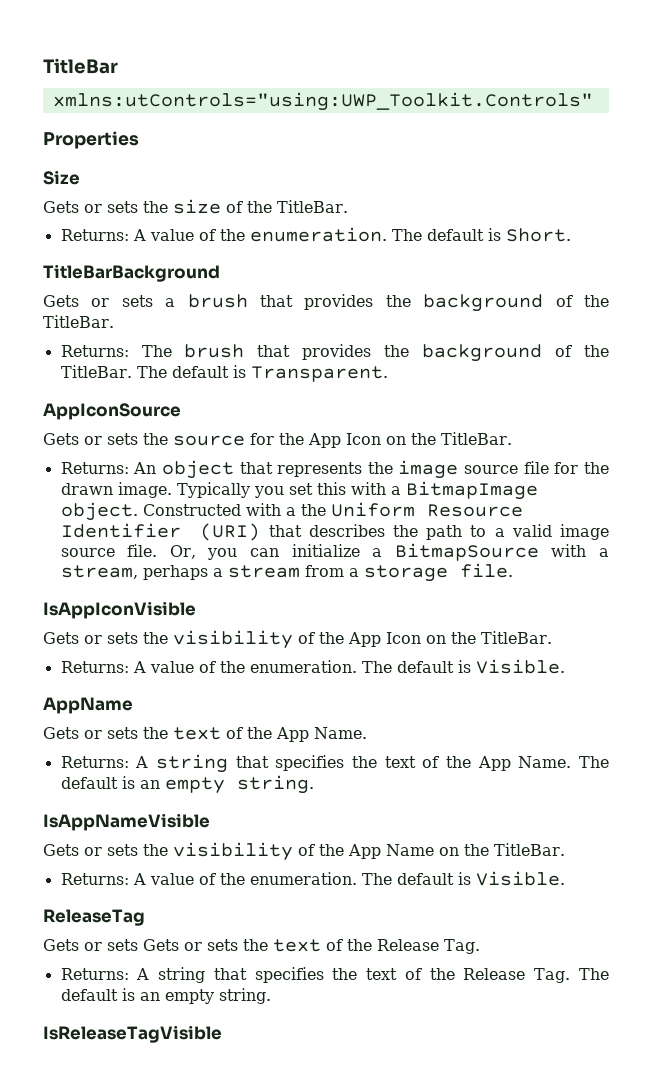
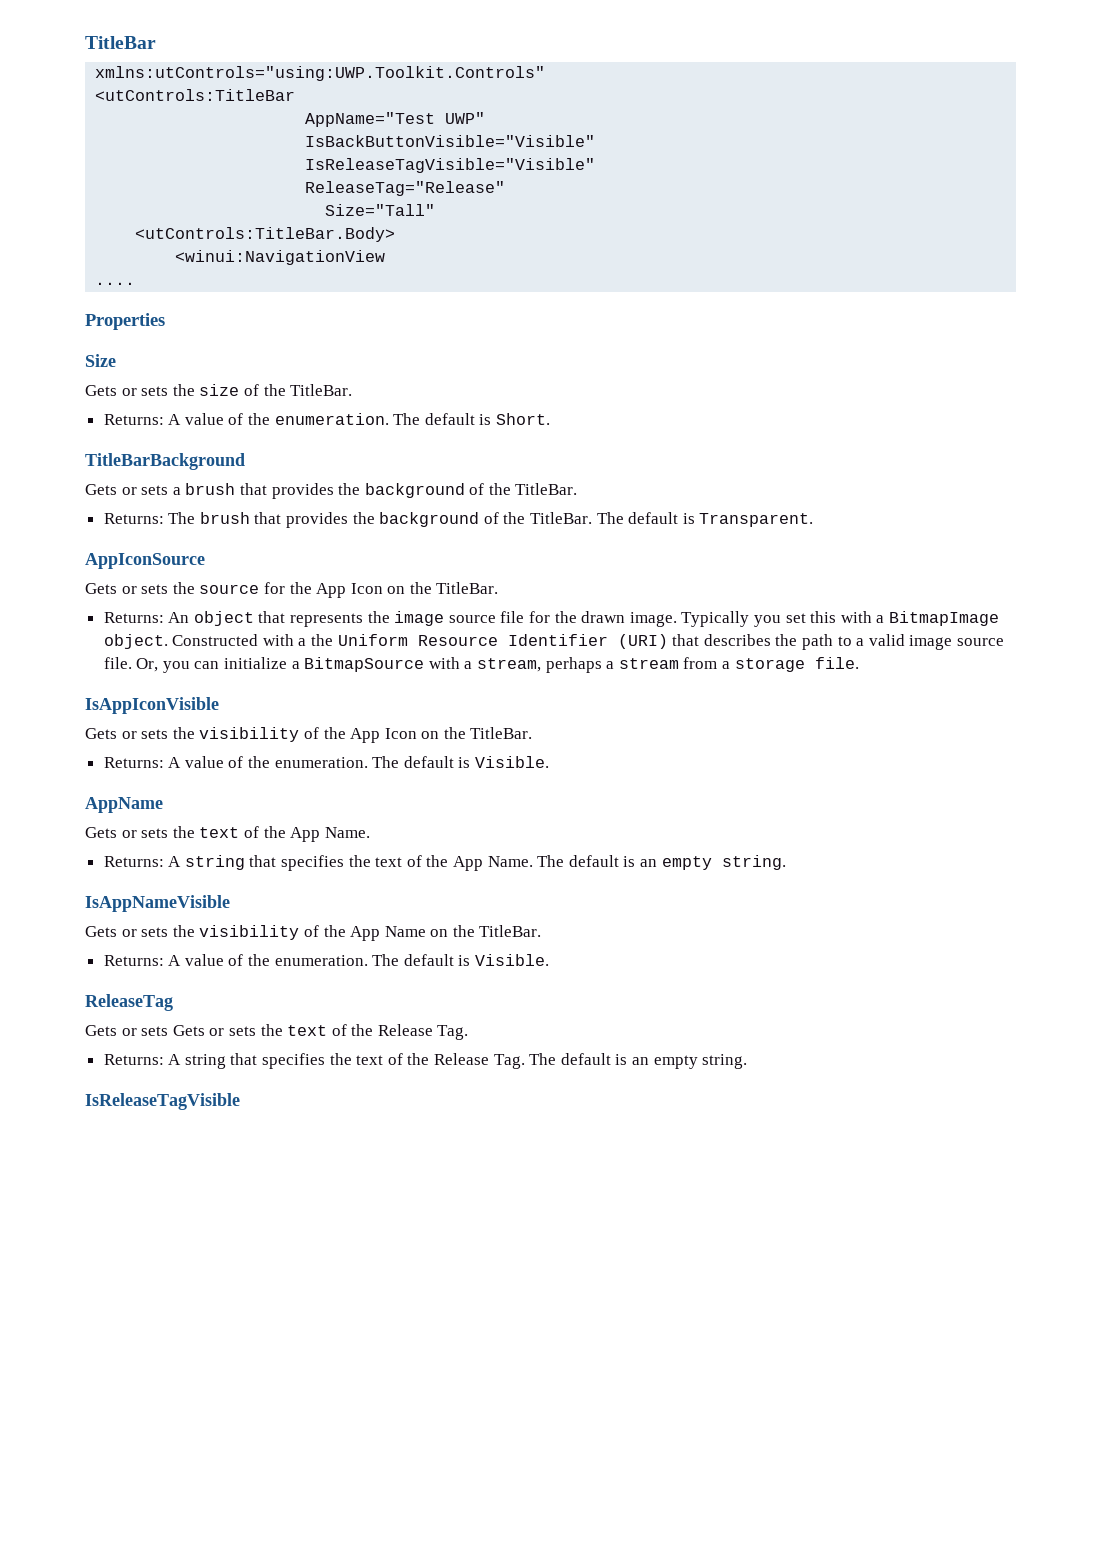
[52,92,593,111] xmlns:utControls="using:UWP_Toolkit.Controls" -> [95,66,546,81] [95,89,296,101] [305,112,486,127] [305,135,596,147] [305,158,596,173] [305,181,506,196] [325,204,436,216] [135,227,396,242] [175,250,386,265] [95,282,136,285] xmlns:utControls="using:UWP.Toolkit.Controls" // <utControls:TitleBar // AppName="Test UWP" // IsBackButtonVisible="Visible" // IsReleaseTagVisible="Visible" // ReleaseTag="Release" // Size="Tall" // <utControls:TitleBar.Body> // <winui:NavigationView // ....

